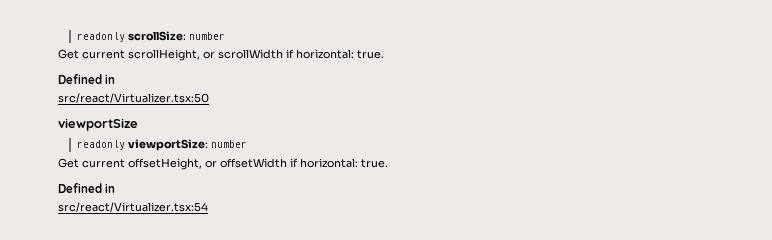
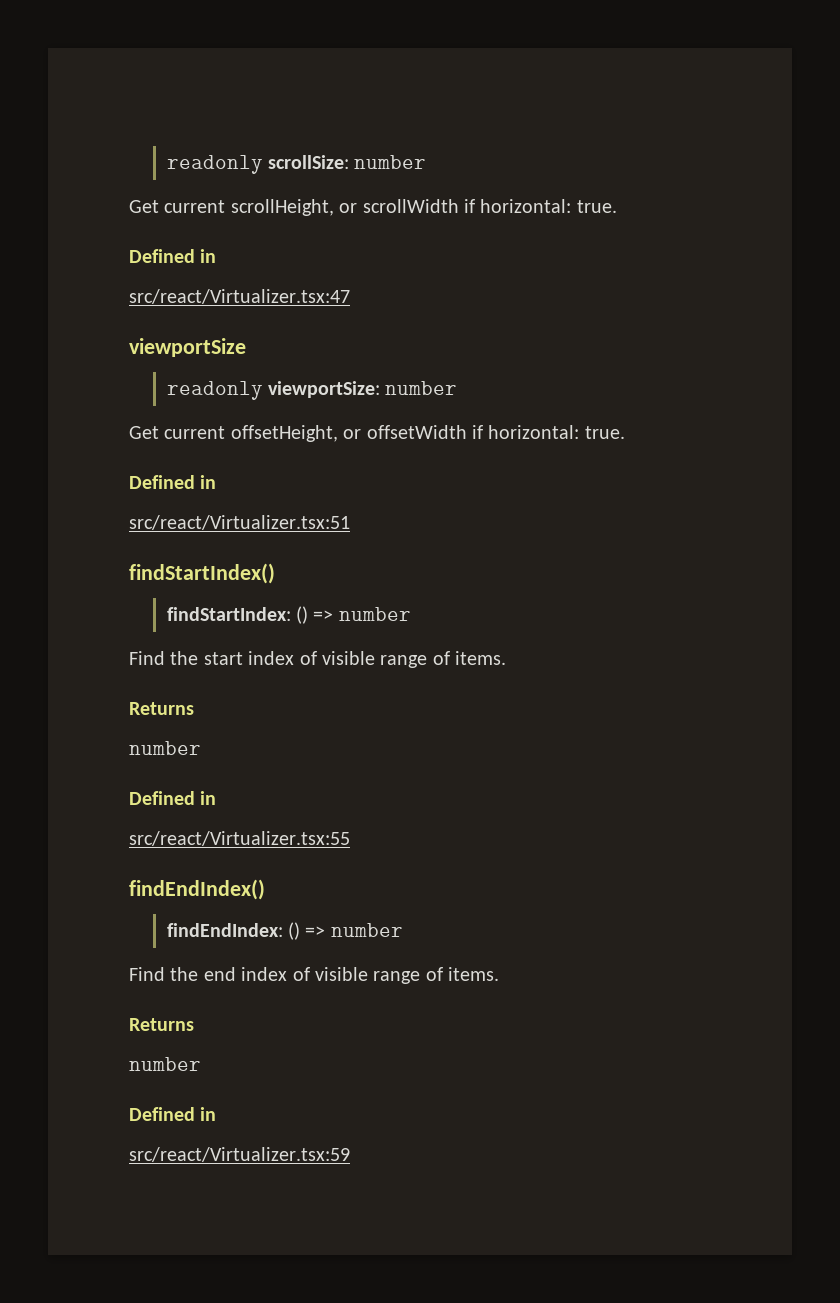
[58,93,209,103] src/react/Virtualizer.tsx:50 -> [129,289,350,304] src/react/Virtualizer.tsx:47
[58,202,208,212] src/react/Virtualizer.tsx:54 -> [129,515,350,530] [129,563,275,584] [166,606,411,624] [129,651,507,668] [129,702,194,715] [129,741,201,755] [129,791,217,805] [129,831,350,846] [129,879,265,900] [166,922,403,940] [129,967,500,984] [129,1018,194,1031] [129,1057,201,1071] [129,1107,217,1121] [129,1147,350,1162] src/react/Virtualizer.tsx:51 // findStartIndex() // findStartIndex: () => number // Find the start index of visible range of items. // Returns // number // Defined in // src/react/Virtualizer.tsx:55 // findEndIndex() // findEndIndex: () => number // Find the end index of visible range of items. // Returns // number // Defined in // src/react/Virtualizer.tsx:59

